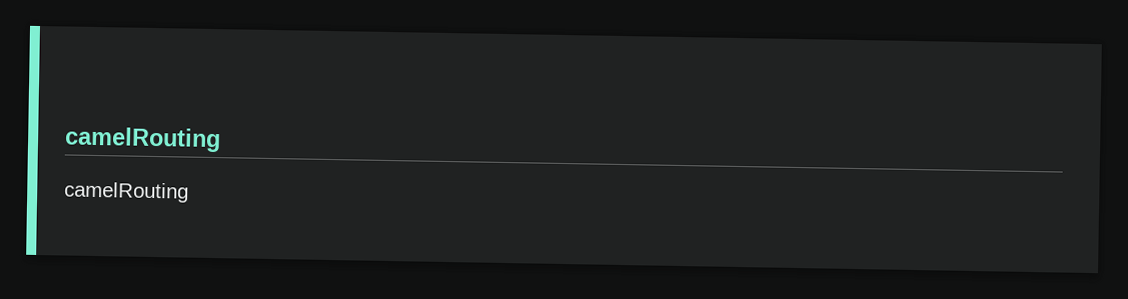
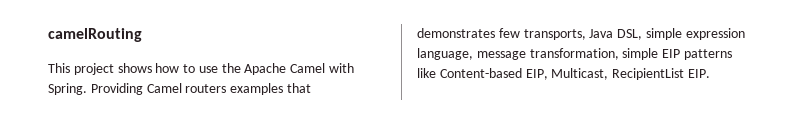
[64,181,189,203] camelRouting -> [48,63,355,75] [48,83,311,95] [417,28,745,40] [417,48,732,60] [417,68,710,80] This project shows how to use the Apache Camel with Spring. Providing Camel routers examples that demonstrates few transports, Java DSL, simple expression language, message transformation, simple EIP patterns like Content-based EIP, Multicast, RecipientList EIP.

